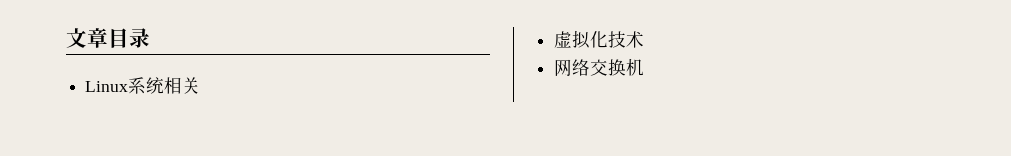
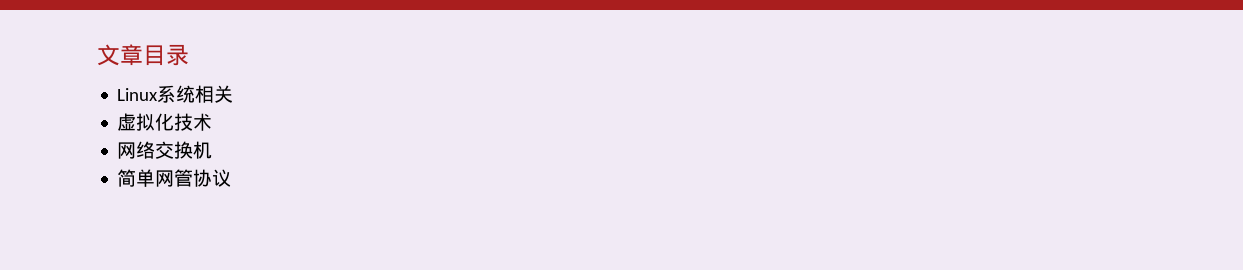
(645, 67) none -> [117,169,232,187] // 简单网管协议

